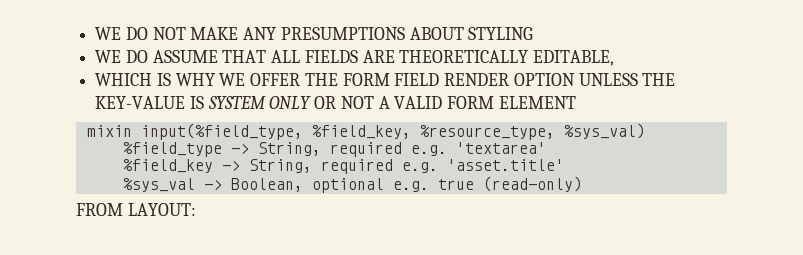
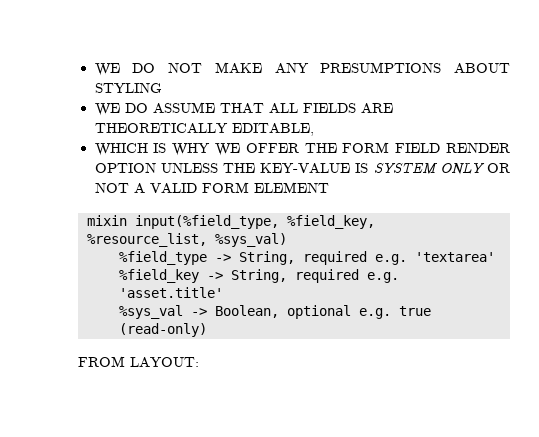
[419,125,555,140] %resource_type, -> [87,233,207,247] %resource_list,

